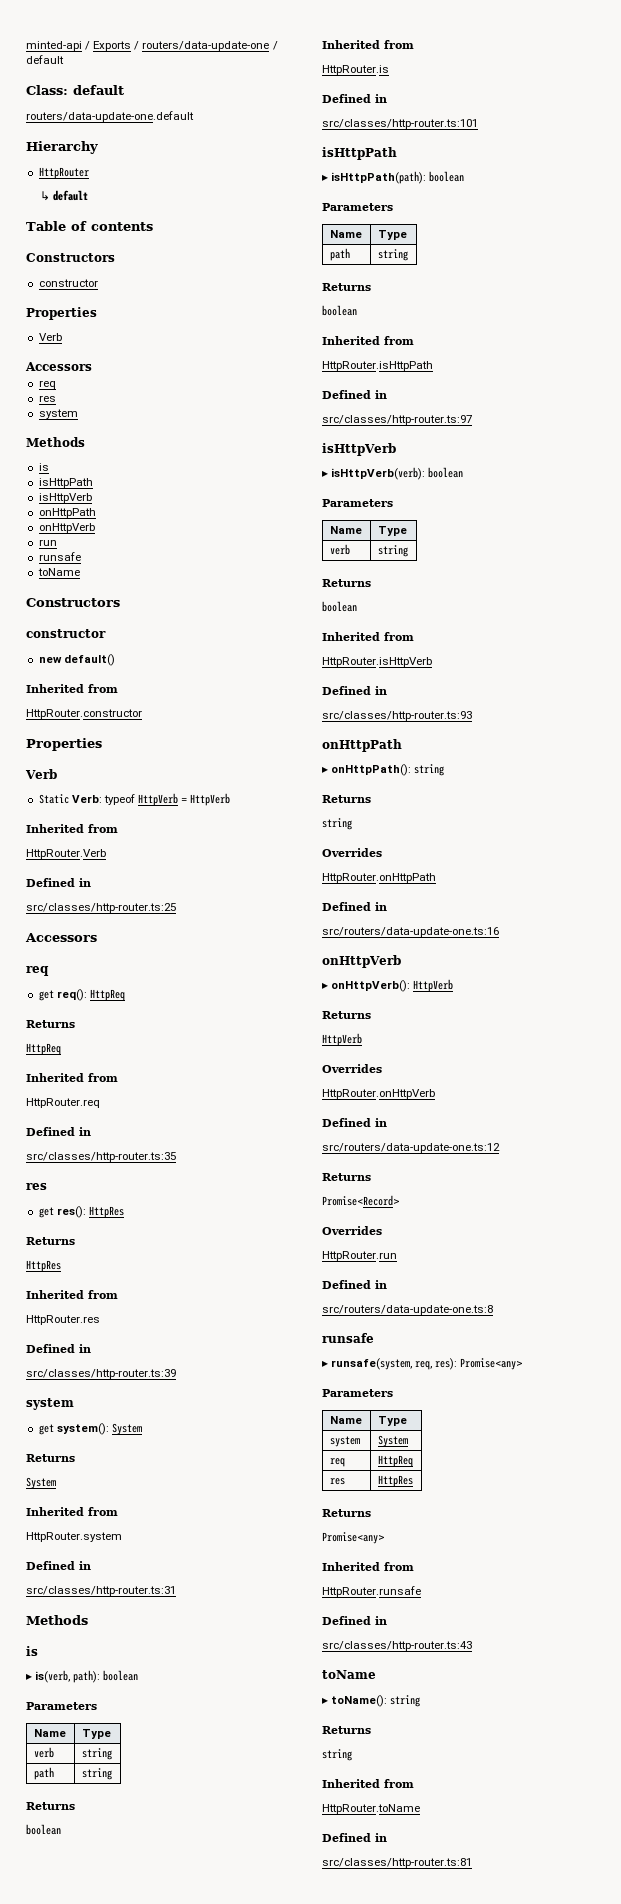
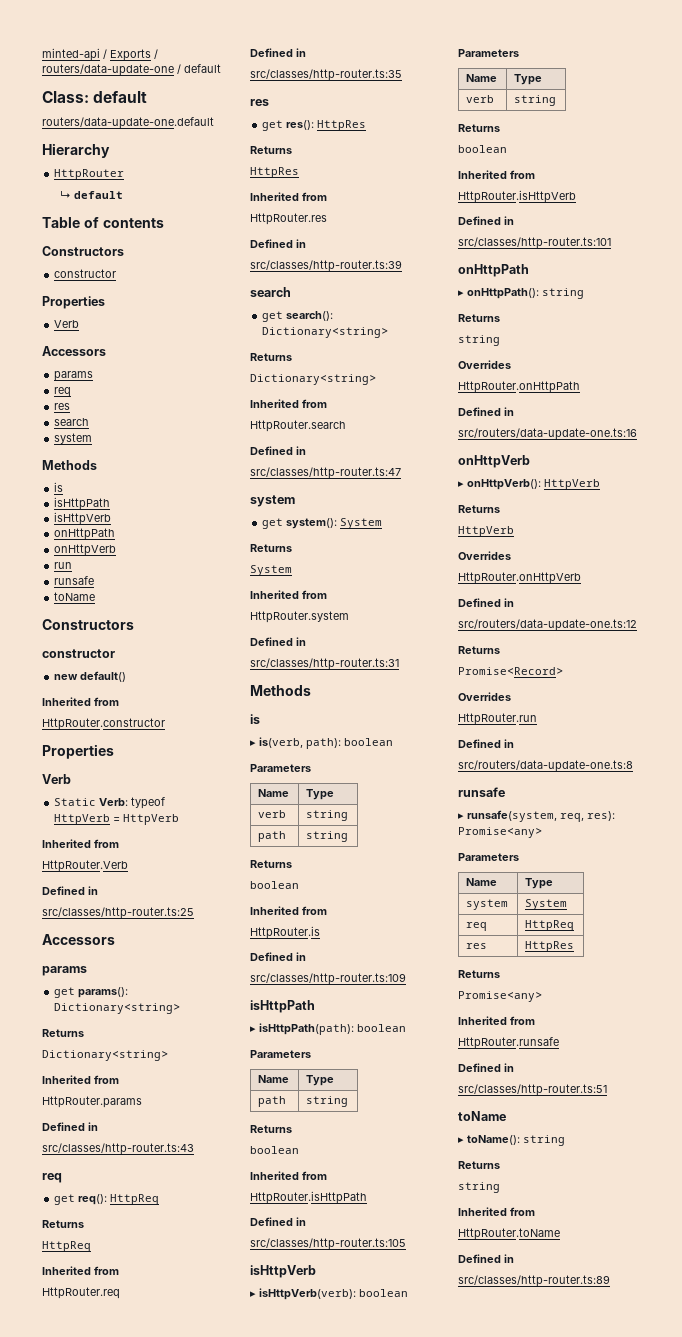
(92, 366) none -> [54,371,94,381] // params
(56, 398) none -> [54,418,90,426] // search
(97, 937) none -> [42,966,87,976] [54,987,129,998] [54,1003,181,1014] [42,1029,84,1037] [42,1050,168,1061] [42,1075,119,1084] [42,1096,142,1108] [42,1122,98,1131] [42,1143,194,1155] // params // get params(): Dictionary<string> // Returns // Dictionary<string> // Inherited from // HttpRouter.params // Defined in // src/classes/http-router.ts:43
(176, 1374) none -> [250,287,291,297] [262,311,334,322] [262,327,389,338] [250,353,292,361] [250,374,376,385] [250,399,327,408] [250,420,346,432] [250,446,306,455] [250,467,401,479] // search // get search(): Dictionary<string> // Returns // Dictionary<string> // Inherited from // HttpRouter.search // Defined in // src/classes/http-router.ts:47
[322,119,478,129] src/classes/http-router.ts:101 -> [250,973,406,985] src/classes/http-router.ts:109
[322,415,472,425] src/classes/http-router.ts:97 -> [250,1238,406,1250] src/classes/http-router.ts:105
[322,711,472,721] src/classes/http-router.ts:93 -> [458,237,611,249] src/classes/http-router.ts:101
[322,1641,472,1651] src/classes/http-router.ts:43 -> [458,1084,607,1096] src/classes/http-router.ts:51
[322,1858,472,1868] src/classes/http-router.ts:81 -> [458,1275,610,1287] src/classes/http-router.ts:89

